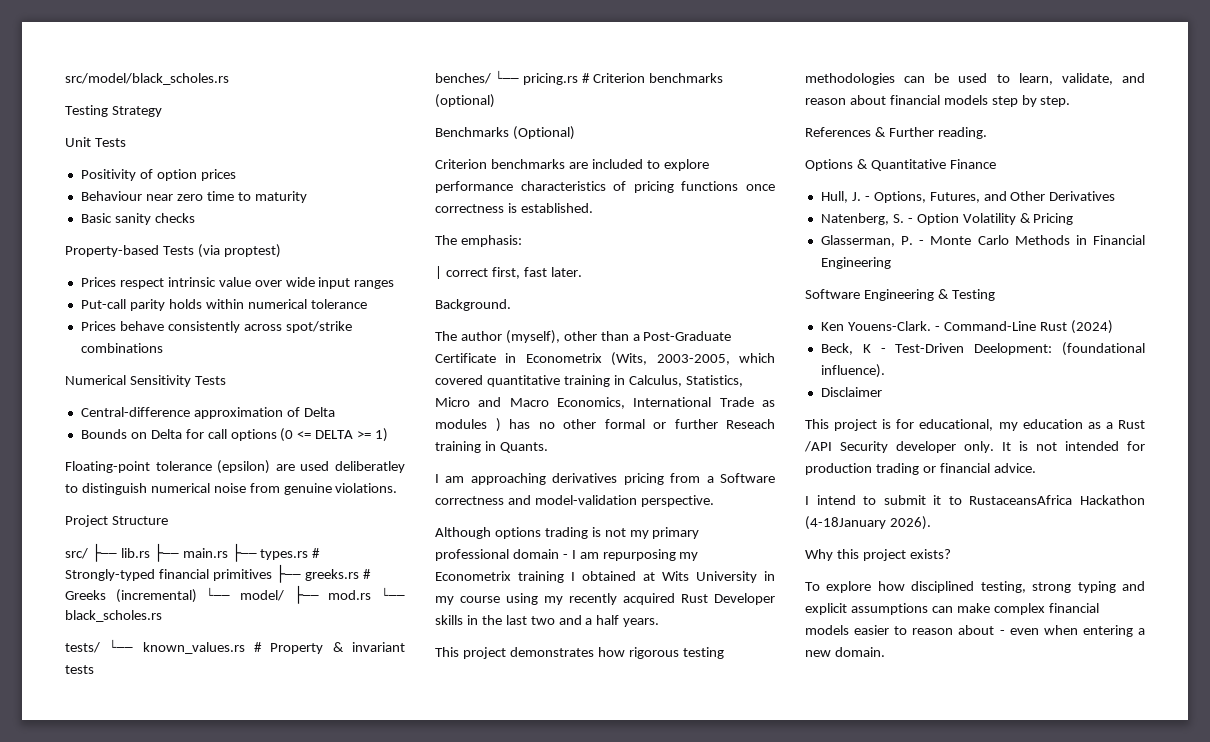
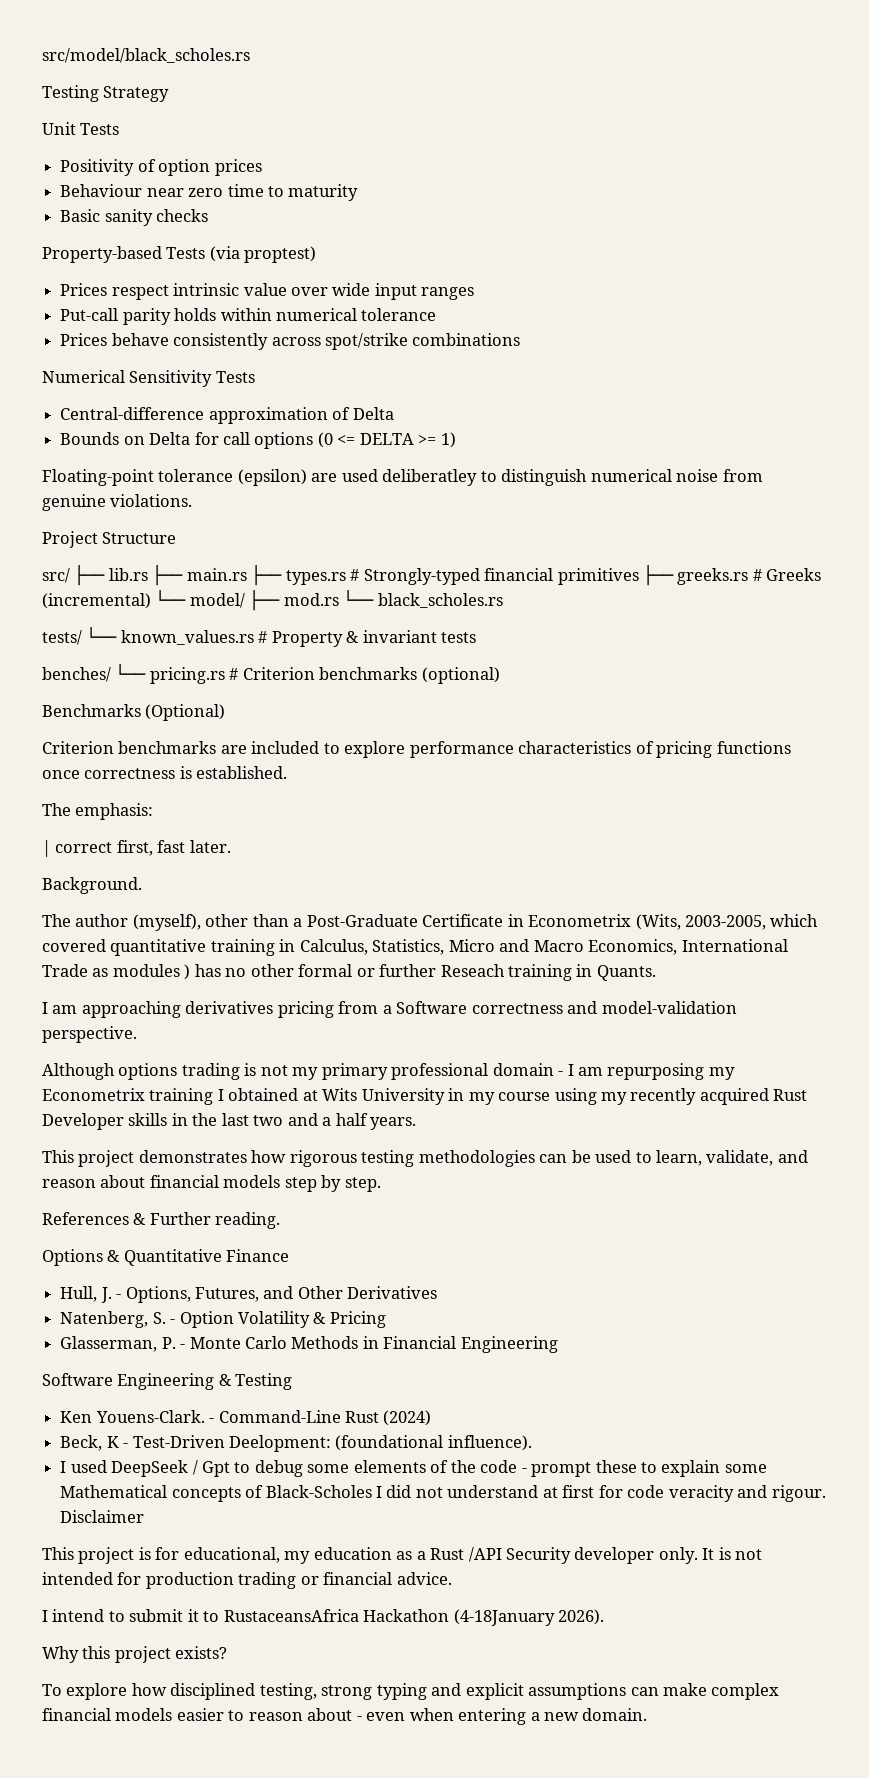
(885, 371) none -> [60,1460,767,1477] [60,1485,826,1502] I used DeepSeek / Gpt to debug some elements of the code - prompt these to explain some Mathematical concepts of Black-Scholes I did not understand at first for code veracity and rigour.

